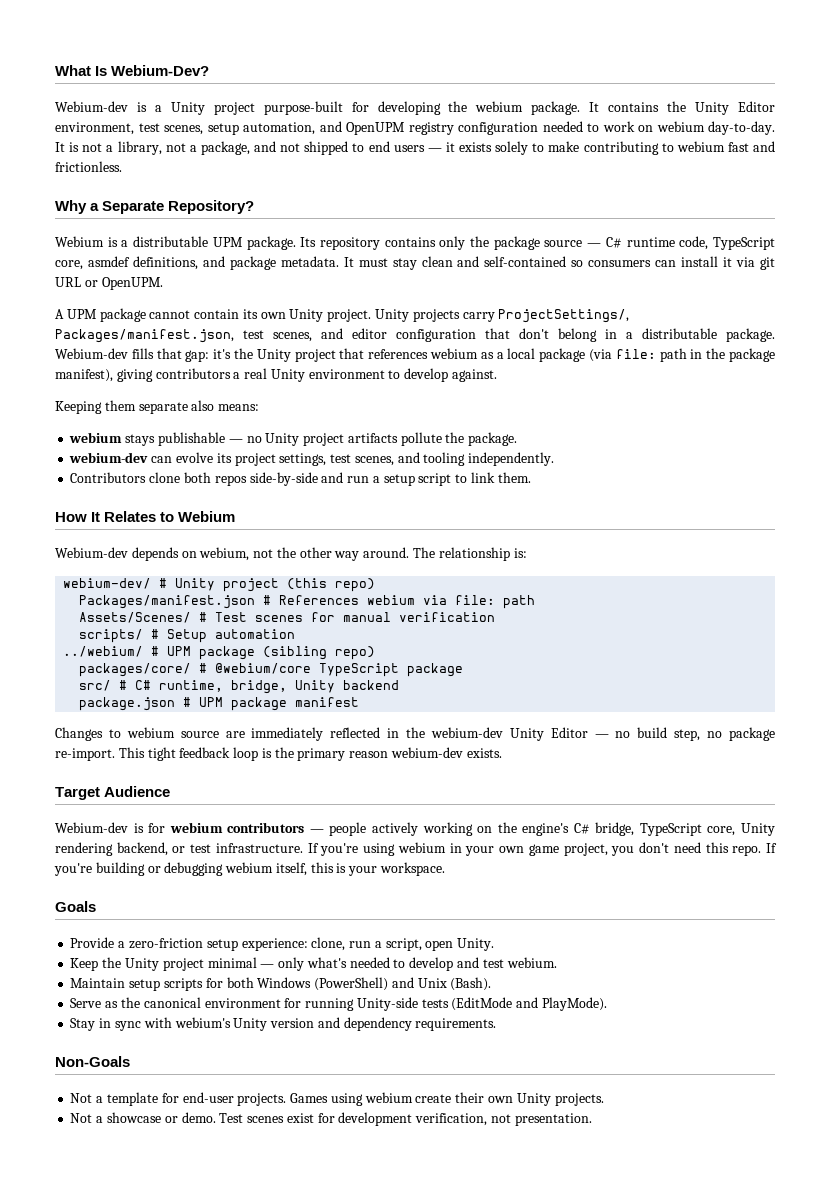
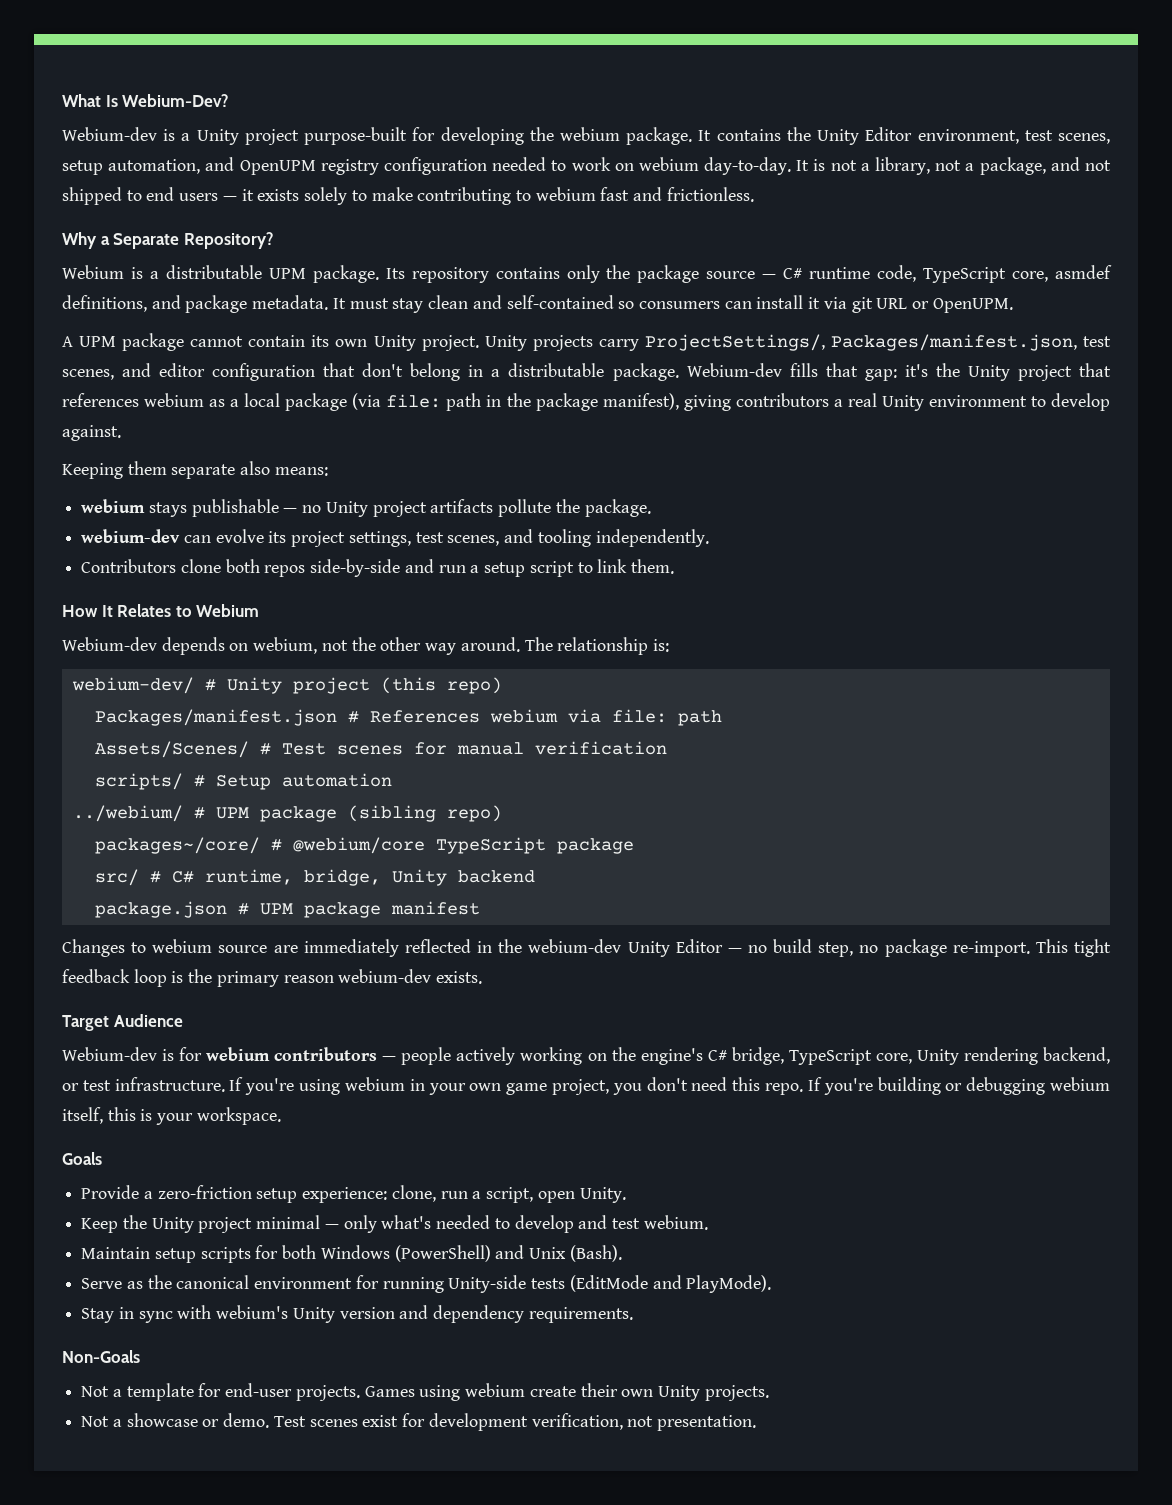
[79,663,192,677] packages/core/ -> [94,837,260,854] packages~/core/

